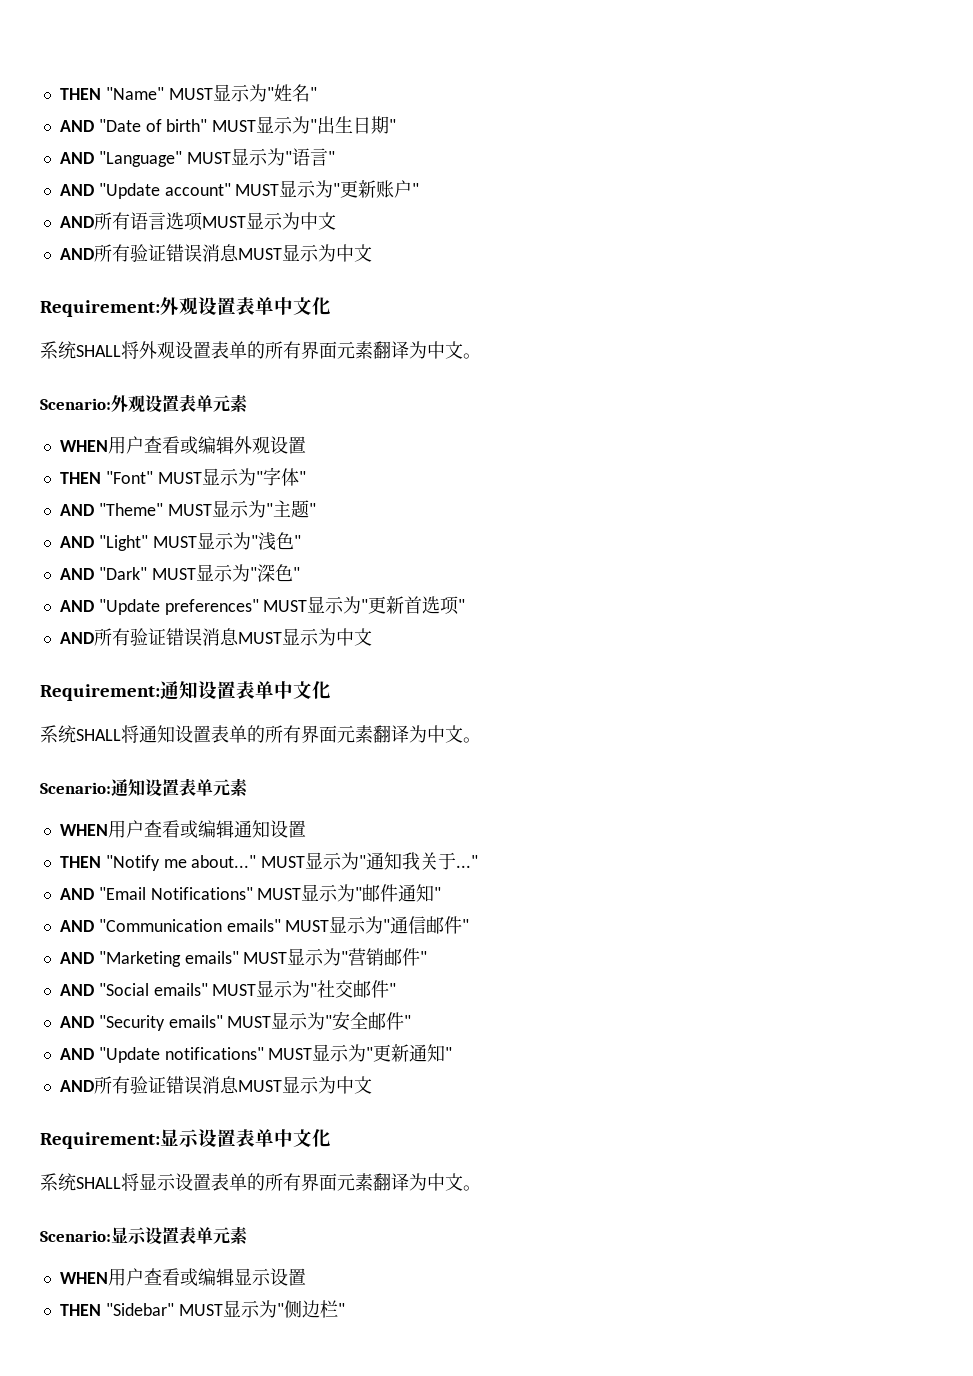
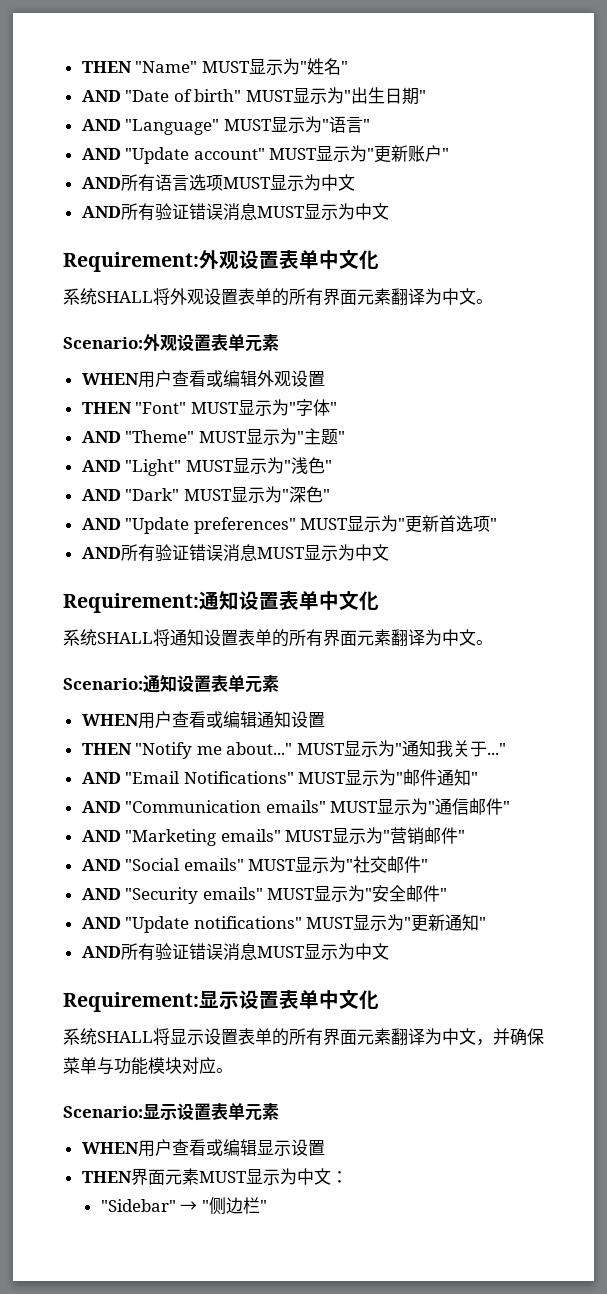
(463, 1182) none -> [476,1028,544,1046] [63,1057,216,1075] ，并确保菜单与功能模块对应
[105,1300,277,1318] "Sidebar" MUST显示为 -> [130,1168,348,1185] [100,1199,198,1212] 界面元素MUST显示为中文： // "Sidebar" →

